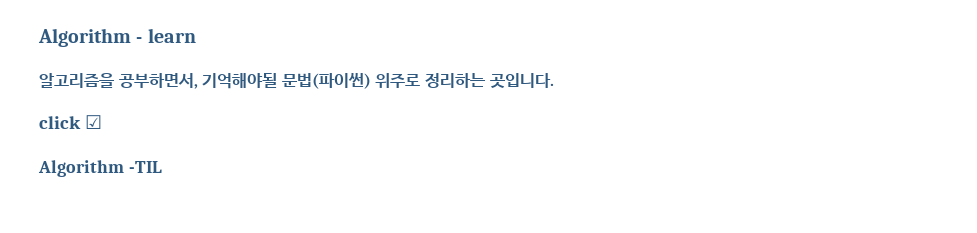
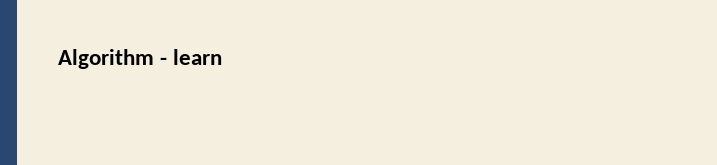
[39,73,554,89] [39,115,102,129] [38,160,162,177] // 알고리즘을 공부하면서, 기억해야될 문법(파이썬) 위주로 정리하는 곳입니다. // click ☑ // Algorithm -TIL -> (223, 57) none

